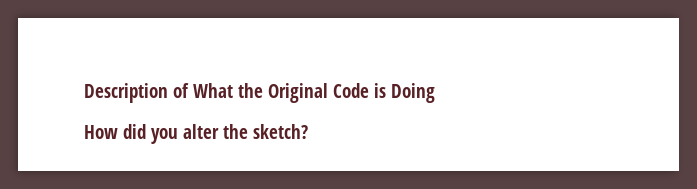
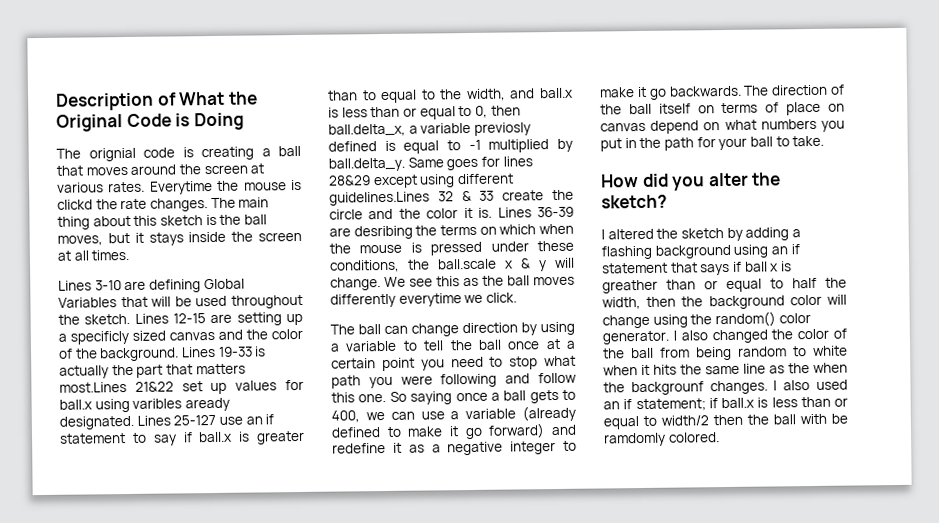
(435, 93) none -> [56,145,301,162] [56,163,265,176] [57,179,302,195] [57,197,270,212] [57,214,267,230] [57,231,302,246] [57,249,130,261] [58,278,245,293] [58,294,303,309] [58,312,303,326] [58,328,303,345] [58,346,267,362] [59,363,246,379] [59,379,304,395] [59,397,230,413] [59,414,275,430] [59,430,305,446] [327,87,573,104] [328,105,521,120] [328,122,531,137] [328,138,573,154] [328,156,533,172] [328,173,514,189] [329,189,574,206] [329,206,574,220] [329,223,574,240] [329,240,574,256] [329,257,575,273] [330,275,575,291] [330,292,517,308] [330,321,575,337] [330,338,576,352] [331,355,576,372] [331,372,577,389] [331,389,576,405] [331,405,576,423] [331,423,577,440] [332,440,577,456] [599,84,845,100] [600,101,845,116] [600,118,845,134] [600,135,825,152] // The orignial code is creating a ball that moves around the screen at various rates. Everytime the mouse is clickd the rate changes. The main thing about this sketch is the ball moves, but it stays inside the screen at all times. // Lines 3-10 are defining Global Variables that will be used throughout the sketch. Lines 12-15 are setting up a specificly sized canvas and the color of the background. Lines 19-33 is actually the part that matters most.Lines 21&22 set up values for ball.x using varibles aready designated. Lines 25-127 use an if statement to say if ball.x is greater than to equal to the width, and ball.x is less than or equal to 0, then ball.delta_x, a variable previosly defined is equal to -1 multiplied by ball.delta_y. Same goes for lines 28&29 except using different guidelines.Lines 32 & 33 create the circle and the color it is. Lines 36-39 are desribing the terms on which when the mouse is pressed under these conditions, the ball.scale x & y will change. We see this as the ball moves differently everytime we click. // The ball can change direction by using a variable to tell the ball once at a certain point you need to stop what path you were following and follow this one. So saying once a ball gets to 400, we can use a variable (already defined to make it go forward) and redefine it as a negative integer to make it go backwards. The direction of the ball itself on terms of place on canvas depend on what numbers you put in the path for your ball to take.
(308, 131) none -> [601,227,801,241] [601,244,800,260] [602,261,792,276] [602,277,847,294] [602,294,847,310] [602,311,811,329] [602,328,847,345] [603,345,848,361] [603,362,848,376] [603,379,848,396] [603,396,848,412] [603,413,848,430] [604,432,720,447] // I altered the sketch by adding a flashing background using an if statement that says if ball x is greather than or equal to half the width, then the background color will change using the random() color generator. I also changed the color of the ball from being random to white when it hits the same line as the when the backgrounf changes. I also used an if statement; if ball.x is less than or equal to width/2 then the ball with be ramdomly colored.

